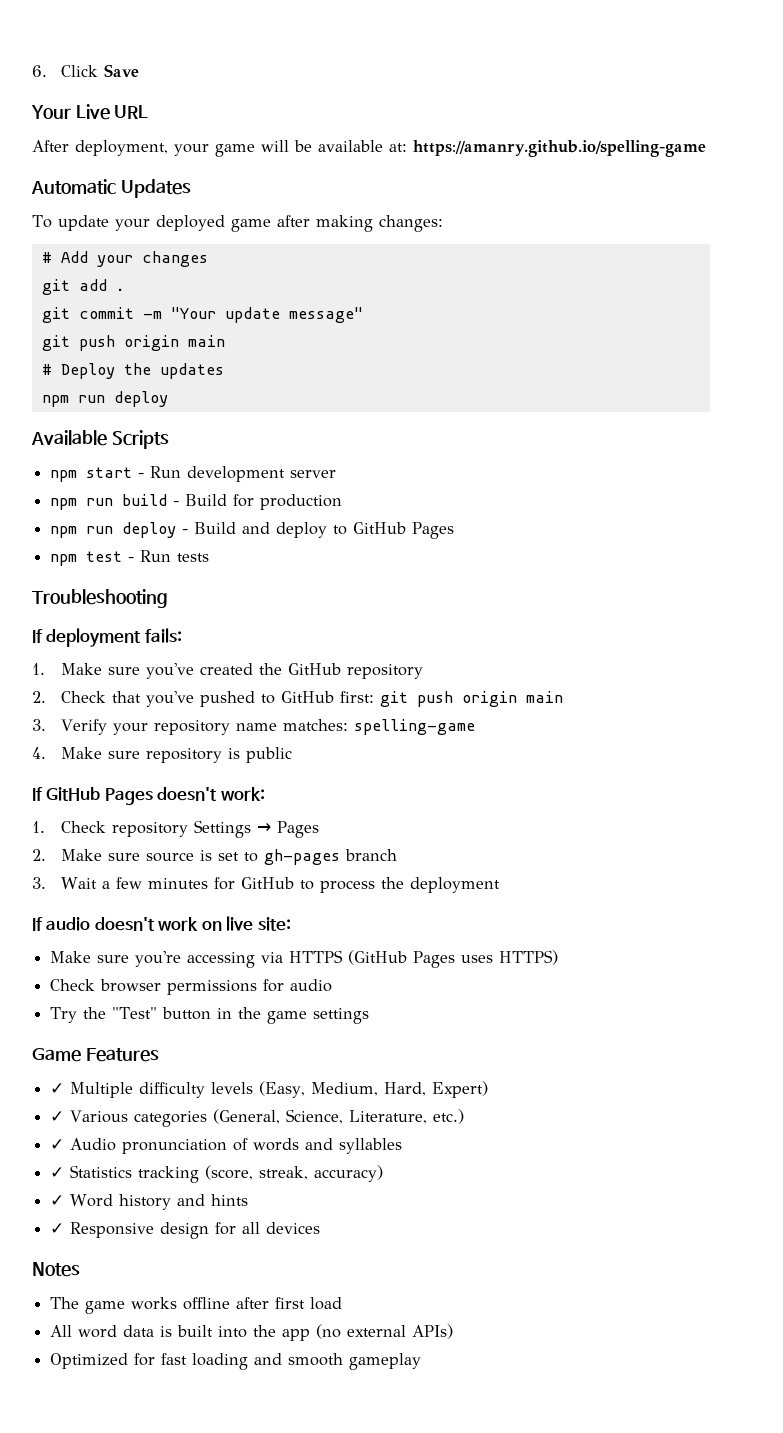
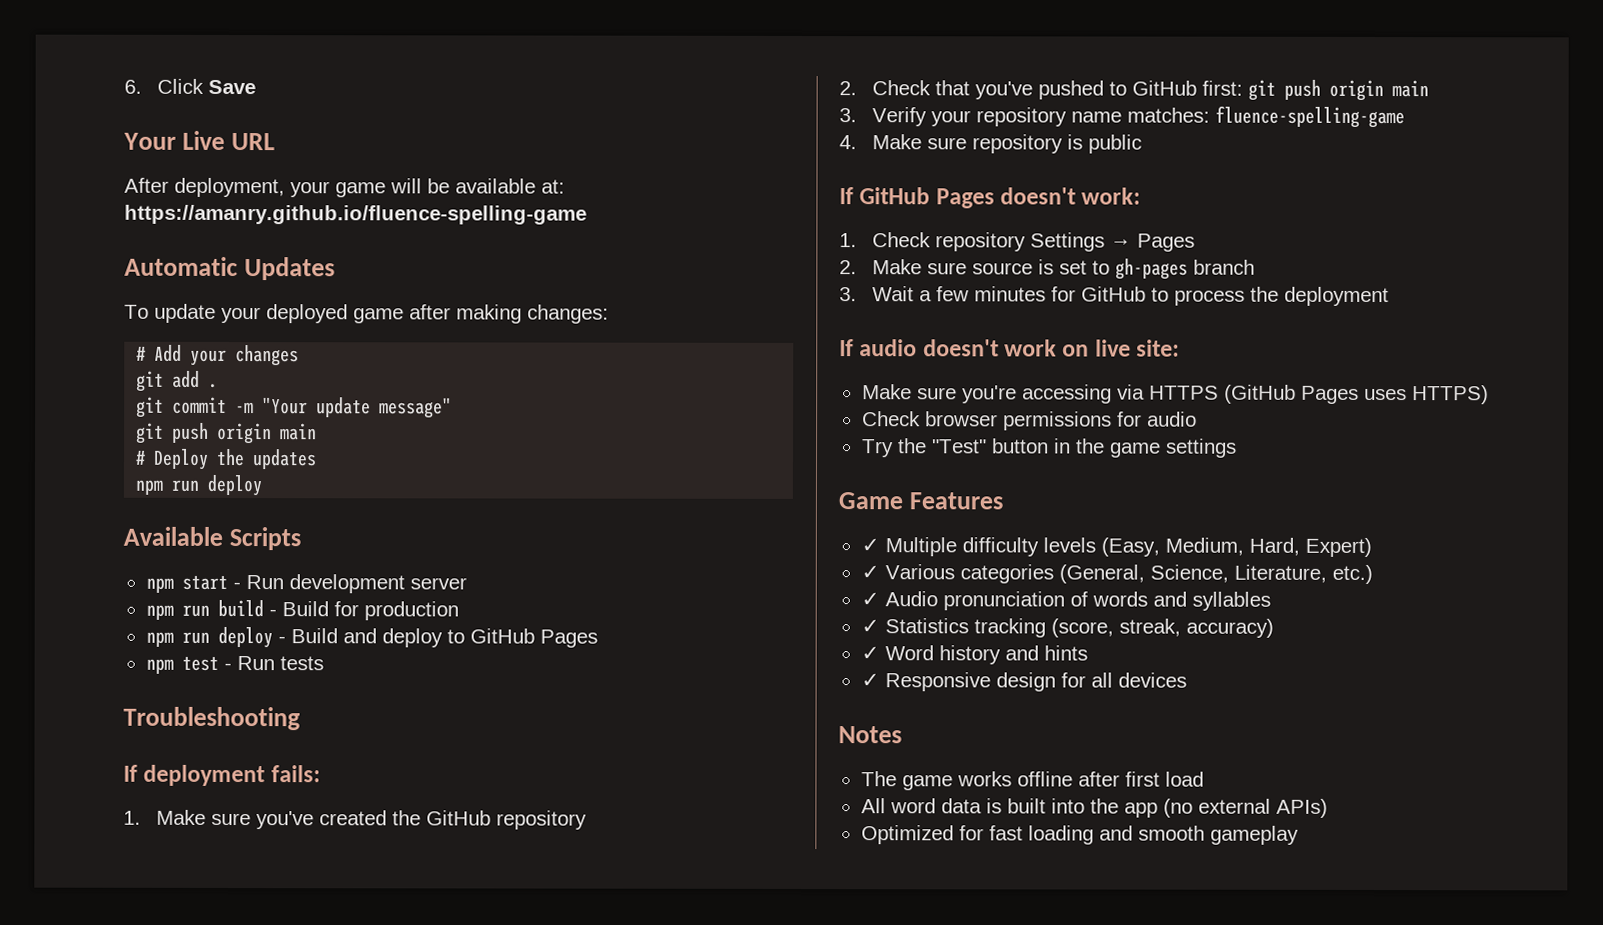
[413,140,706,157] https://amanry.github.io/spelling-game -> [124,204,587,225] https://amanry.github.io/fluence-spelling-game
[354,719,476,735] spelling-game -> [1214,105,1405,129] fluence-spelling-game

